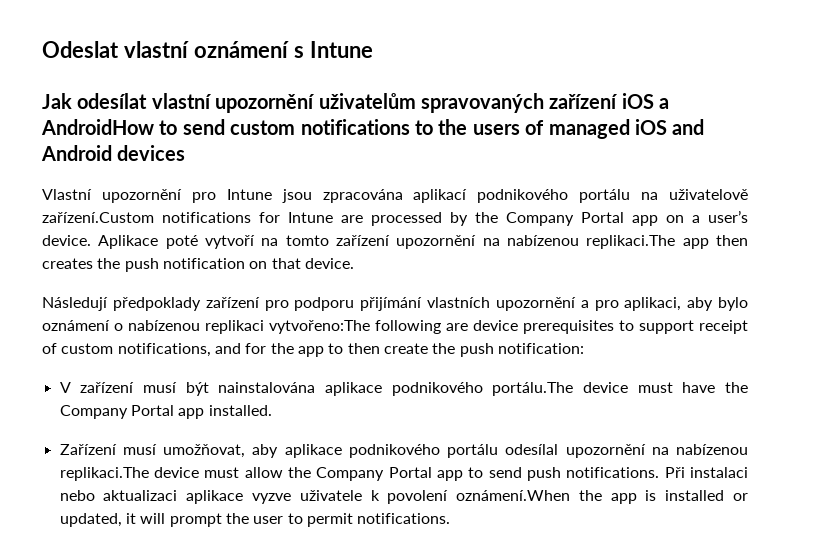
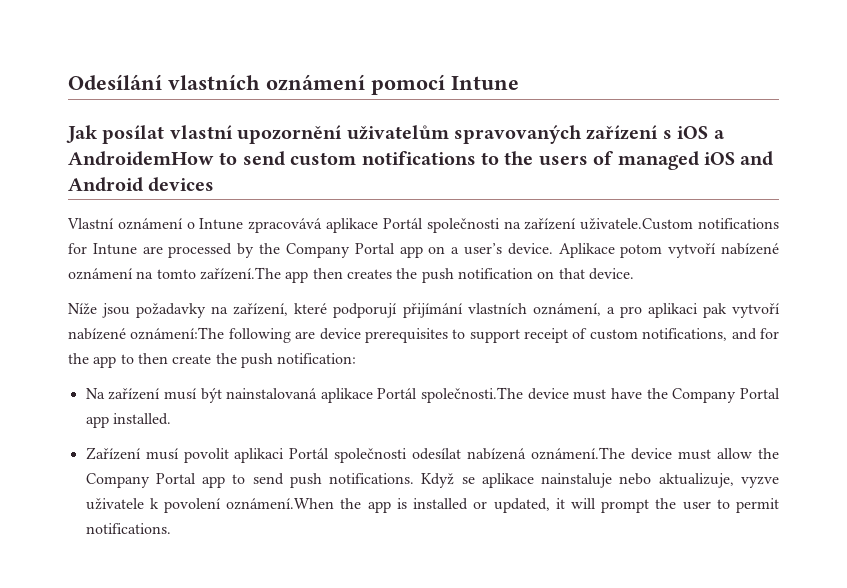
[42,41,304,58] Odeslat vlastní oznámení s -> [68,74,445,95] Odesílání vlastních oznámení pomocí
[77,93,148,109] odesílat -> [102,125,165,144] posílat
(619, 101) none -> [662,130,672,139] s
[41,119,154,135] AndroidHow -> [68,151,214,166] AndroidemHow
[101,189,749,203] [42,212,154,223] upozornění pro Intune jsou zpracována aplikací podnikového portálu na uživatelově zařízení.Custom -> [117,218,694,233] oznámení o Intune zpracovává aplikace Portál společnosti na zařízení uživatele.Custom
[165,235,676,249] poté vytvoří na tomto zařízení upozornění na nabízenou replikaci.The -> [620,243,779,258] [68,267,281,280] potom vytvoří nabízené oznámení na tomto zařízení.The
[42,297,355,311] Následují předpoklady zařízení pro podporu -> [68,303,398,318] Níže jsou požadavky na zařízení, které podporují
[495,297,576,311] upozornění -> [532,303,601,316] oznámení,
[624,297,749,311] [42,320,370,334] aplikaci, aby bylo oznámení o nabízenou replikaci vytvořeno:The -> [647,303,780,318] [68,327,225,340] aplikaci pak vytvoří nabízené oznámení:The
[59,382,71,393] V -> [85,388,105,399] Na
[218,382,574,396] nainstalována aplikace podnikového portálu.The -> [226,387,524,403] nainstalovaná aplikace Portál společnosti.The
[163,444,749,458] [59,467,149,481] umožňovat, aby aplikace podnikového portálu odesílal upozornění na nabízenou replikaci.The -> [183,447,626,463] povolit aplikaci Portál společnosti odesílat nabízená oznámení.The
[664,467,748,478] [59,490,244,504] Při instalaci nebo aktualizaci aplikace -> [421,473,734,488] Když se aplikace nainstaluje nebo aktualizuje,

